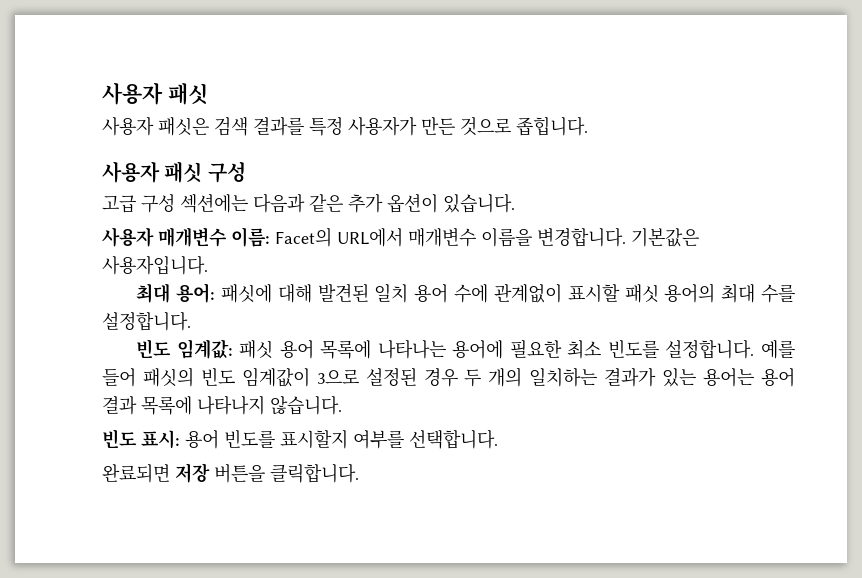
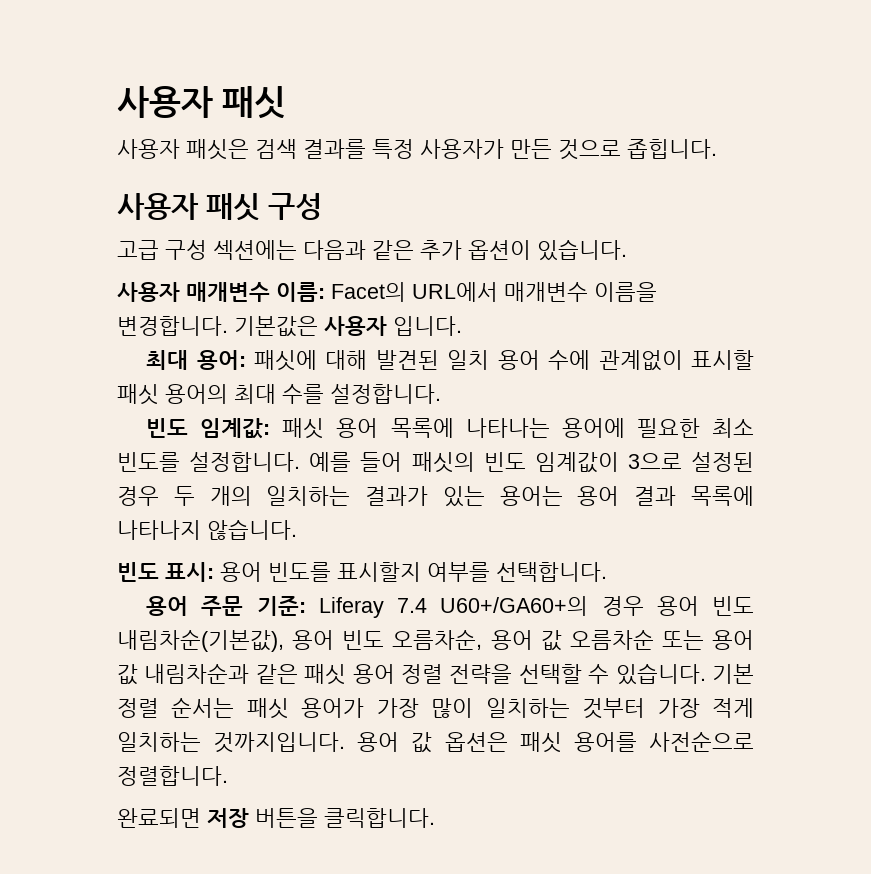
[102,255,208,275] 사용자입니다. -> [324,316,462,336] 사용자 입니다.
(498, 439) none -> [146,596,754,618] [117,629,754,652] [117,663,754,685] [117,697,754,719] [117,731,754,753] [117,766,228,786] // 용어 주문 기준: Liferay 7.4 U60+/GA60+의 경우 용어 빈도 내림차순(기본값), 용어 빈도 오름차순, 용어 값 오름차순 또는 용어 값 내림차순과 같은 패싯 용어 정렬 전략을 선택할 수 있습니다. 기본 정렬 순서는 패싯 용어가 가장 많이 일치하는 것부터 가장 적게 일치하는 것까지입니다. 용어 값 옵션은 패싯 용어를 사전순으로 정렬합니다.

